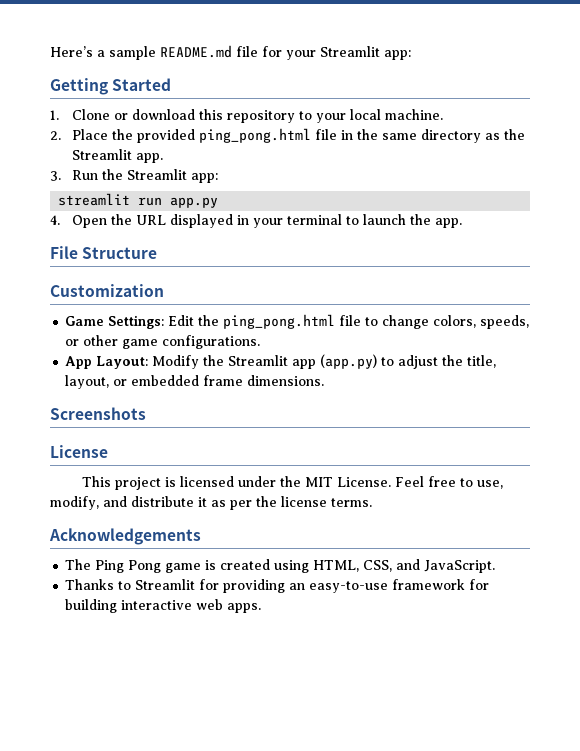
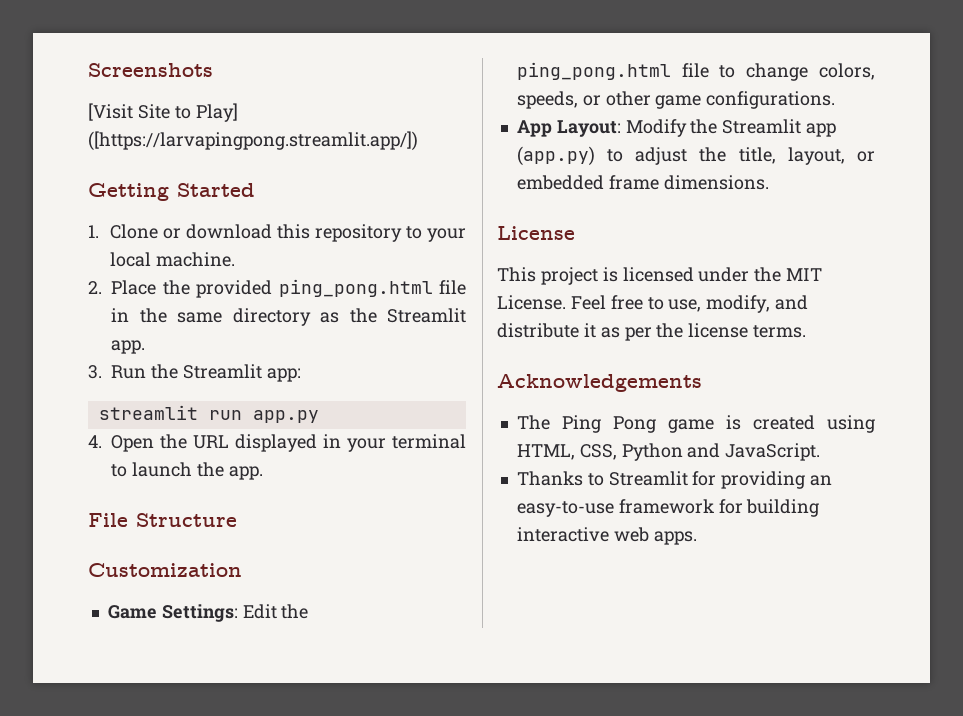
[50,45,411,60] Here’s a sample README.md file for your Streamlit app: -> [88,63,213,77] [88,103,238,122] [88,131,418,151] Screenshots // [Visit Site to Play] ([https://larvapingpong.streamlit.app/])
[50,407,146,420] // Screenshots -> (769, 182) none
(393, 566) none -> [621,443,683,461] Python

